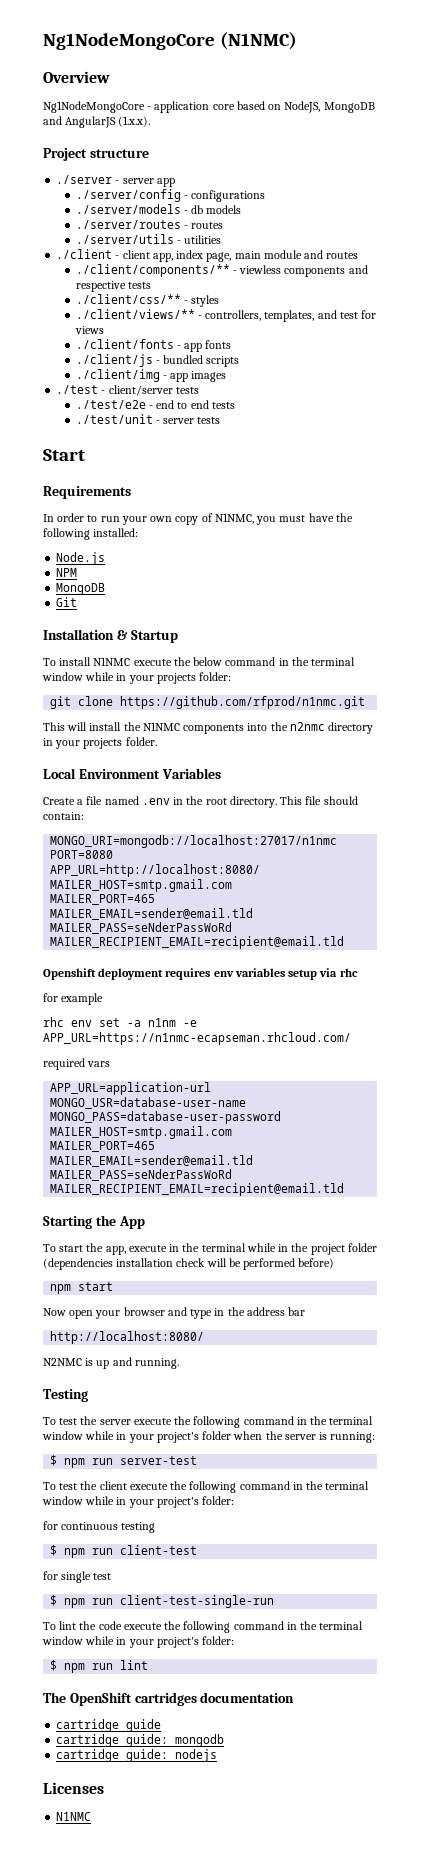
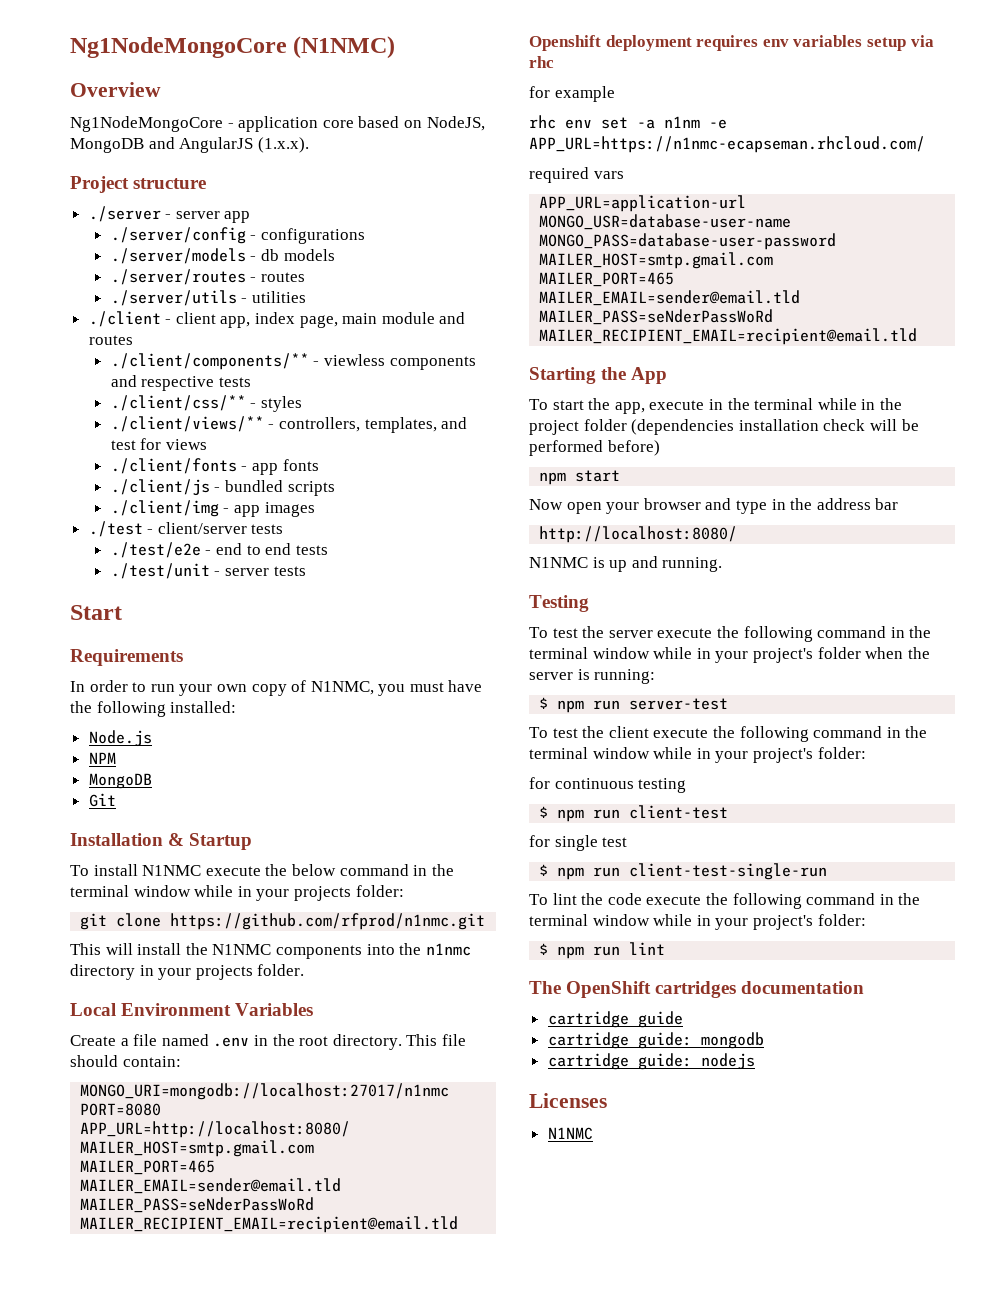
[289,722,325,731] n2nmc -> [425,943,471,956] n1nmc
[43,1358,82,1366] N2NMC -> [529,557,588,568] N1NMC

